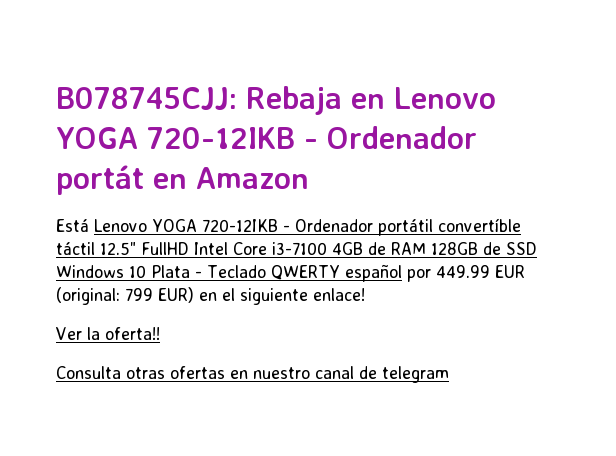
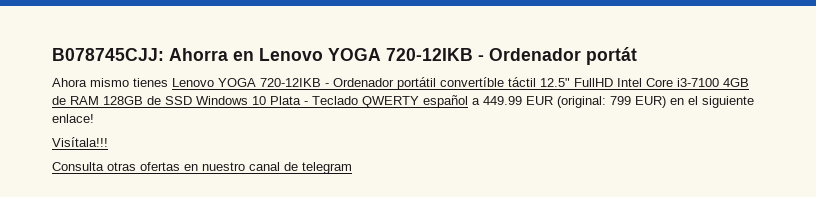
[246,86,342,115] Rebaja -> [169,48,228,61] Ahorra
[153,167,309,189] [56,219,89,232] en Amazon // Está -> [52,78,168,87] // Ahora mismo tienes
[406,269,431,282] por -> [472,98,480,105] a
[56,327,160,340] Ver la oferta!! -> [52,137,108,147] Visítala!!!

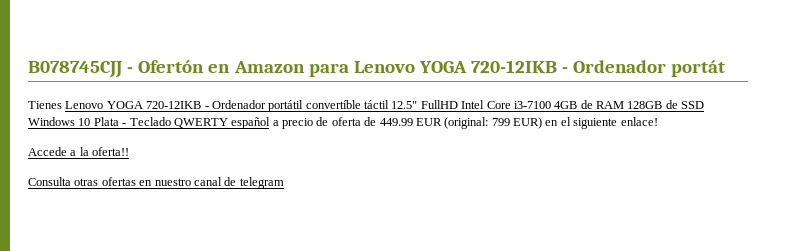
[52,48,254,61] B078745CJJ: Ahorra en -> [28,60,349,78] B078745CJJ - Ofertón en Amazon para
[52,78,168,87] Ahora mismo tienes -> [28,101,62,109] Tienes
(480, 101) none -> [282,117,377,129] precio de oferta de
[52,137,108,147] Visítala!!! -> [28,147,130,156] Accede a la oferta!!

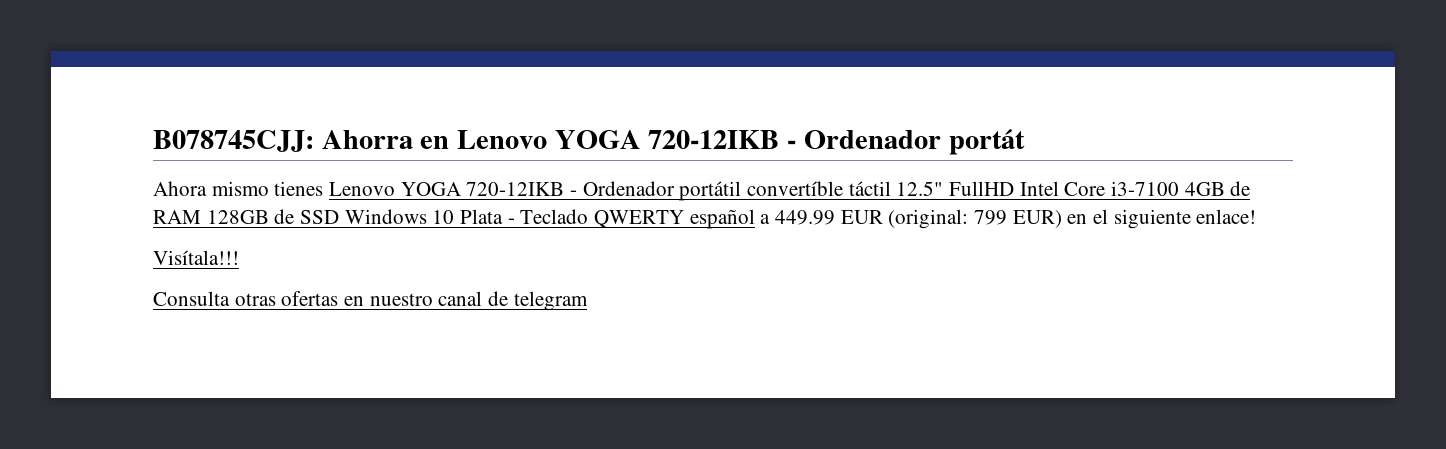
[28,60,349,78] B078745CJJ - Ofertón en Amazon para -> [153,130,450,152] B078745CJJ: Ahorra en
[28,101,62,109] Tienes -> [153,181,324,196] Ahora mismo tienes
[282,117,377,129] precio de oferta de -> (771, 219) none
[28,147,130,156] Accede a la oferta!! -> [153,250,239,265] Visítala!!!

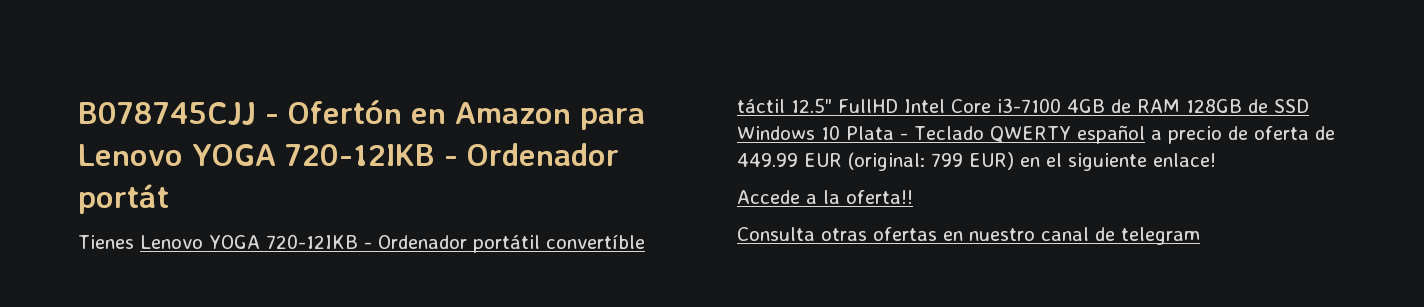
[153,130,450,152] B078745CJJ: Ahorra en -> [78,100,645,130] B078745CJJ - Ofertón en Amazon para
[153,181,324,196] Ahora mismo tienes -> [78,235,134,249] Tienes
(771, 219) none -> [1167,126,1335,144] precio de oferta de
[153,250,239,265] Visítala!!! -> [737,190,913,204] Accede a la oferta!!

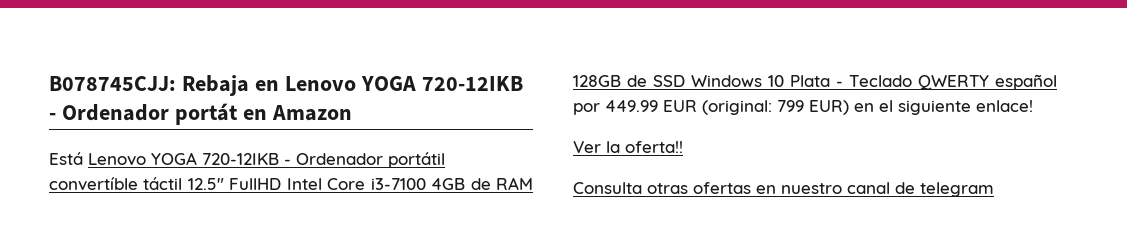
[78,100,645,130] B078745CJJ - Ofertón en Amazon para -> [49,75,279,96] B078745CJJ: Rebaja en
[78,235,134,249] // Tienes -> [242,105,352,121] [49,152,83,165] en Amazon // Está
[1150,126,1335,144] a precio de oferta de -> [573,103,600,115] por
[737,190,817,204] Accede a -> [573,141,601,153] Ver

